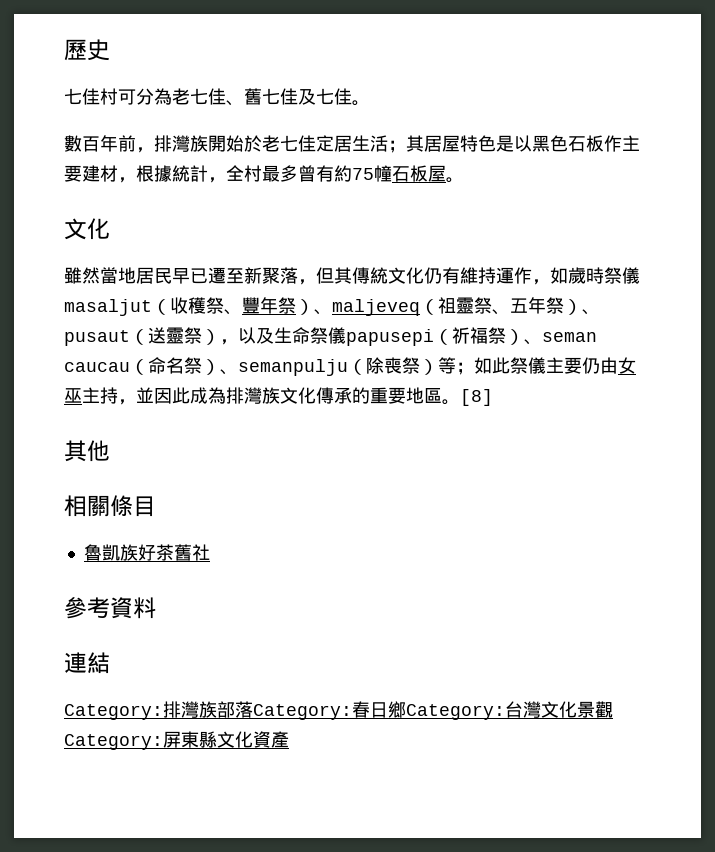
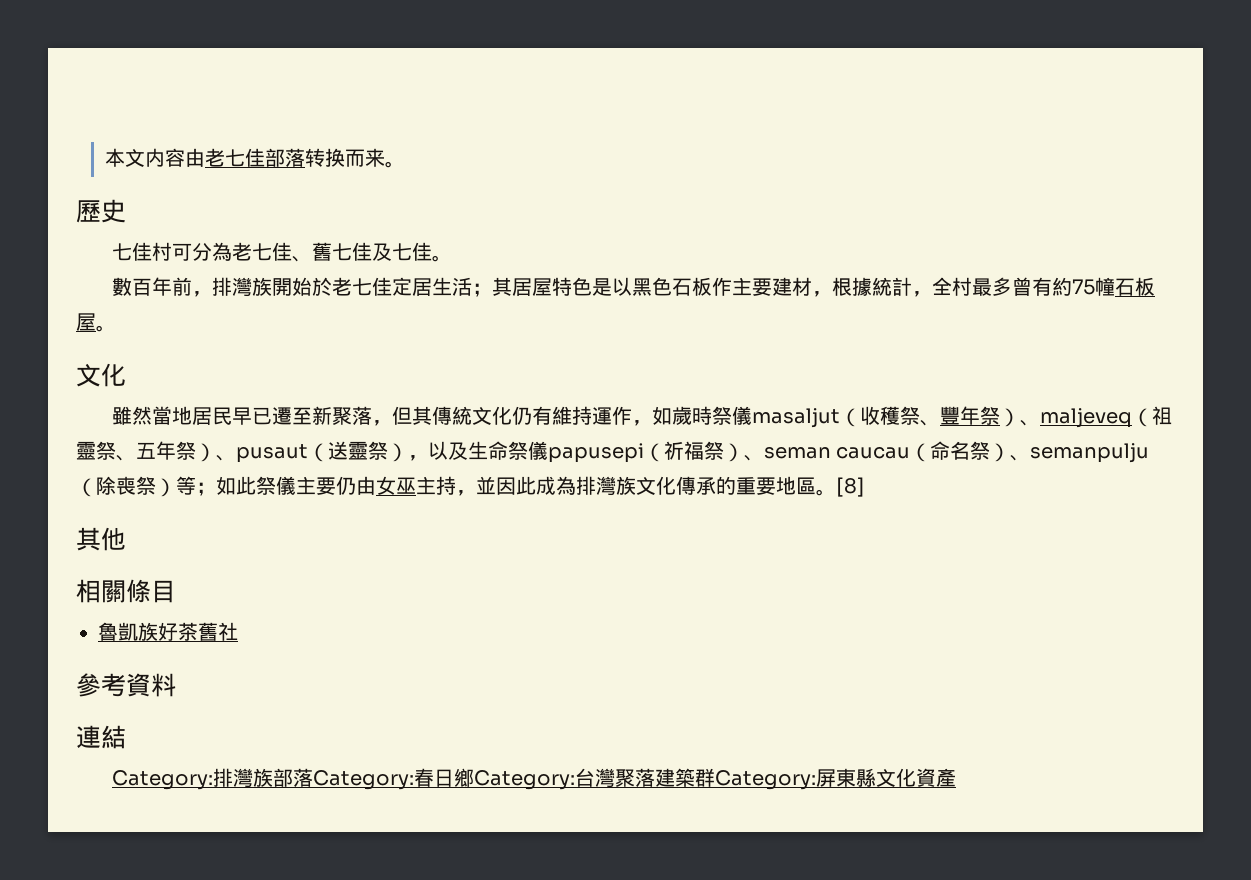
(64, 50) none -> [105,148,406,168] 本文内容由老七佳部落转换而来。 //
[541,701,613,718] 文化景觀 -> [615,768,716,787] 聚落建築群

